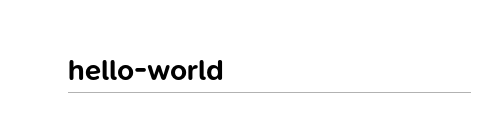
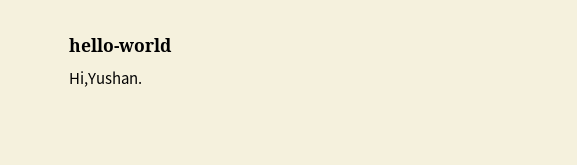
(224, 70) none -> [69,71,142,87] // Hi,Yushan.

